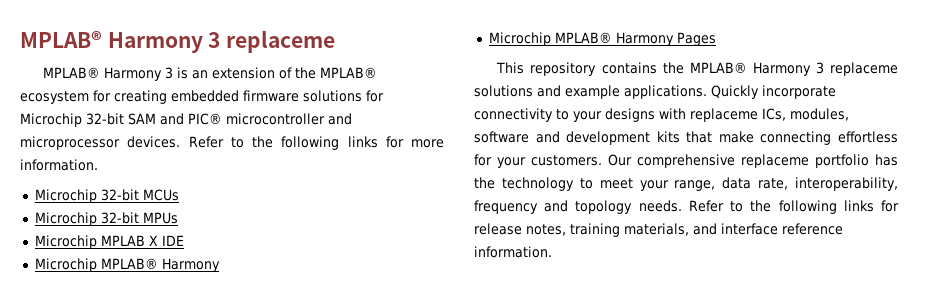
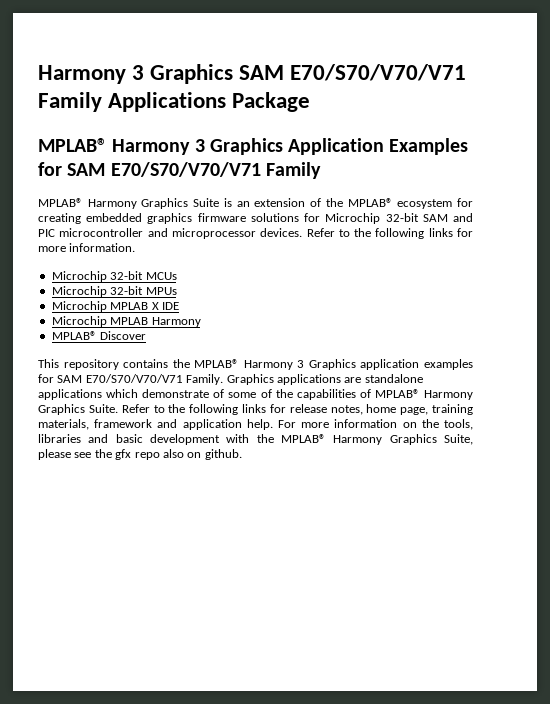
[20,30,336,53] [43,67,174,81] MPLAB® Harmony 3 replaceme // MPLAB® Harmony 3 -> [38,64,467,84] [38,92,311,112] [38,138,469,155] [38,162,321,179] [38,198,220,209] Harmony 3 Graphics SAM E70/S70/V70/V71 Family Applications Package // MPLAB® Harmony 3 Graphics Application Examples for SAM E70/S70/V70/V71 Family // MPLAB® Harmony Graphics Suite
(239, 96) none -> [147,213,193,224] graphics
[188,113,222,125] PIC® -> [38,229,55,237] PIC
[100,258,158,269] MPLAB® -> [110,317,149,325] MPLAB
[488,32,716,46] Microchip MPLAB® Harmony Pages -> [51,331,147,340] MPLAB® Discover
[830,62,898,76] [474,85,836,99] [474,108,849,122] [474,131,898,145] [474,154,898,168] [474,177,898,191] [474,200,682,214] replaceme solutions and example applications. Quickly incorporate connectivity to your designs with replaceme ICs, modules, software and development kits that make connecting effortless for your customers. Our comprehensive replaceme portfolio has the technology to meet your range, data rate, interoperability, frequency and topology needs. -> [308,359,473,370] [38,374,423,385] [38,389,474,400] [38,404,118,415] Graphics application examples for SAM E70/S70/V70/V71 Family. Graphics applications are standalone applications which demonstrate of some of the capabilities of MPLAB® Harmony Graphics Suite.
[570,223,843,237] [474,246,552,258] training materials, and interface reference information. -> [366,404,473,415] [38,419,473,430] [38,434,473,445] [38,449,242,460] home page, training materials, framework and application help. For more information on the tools, libraries and basic development with the MPLAB® Harmony Graphics Suite, please see the gfx repo also on github.

